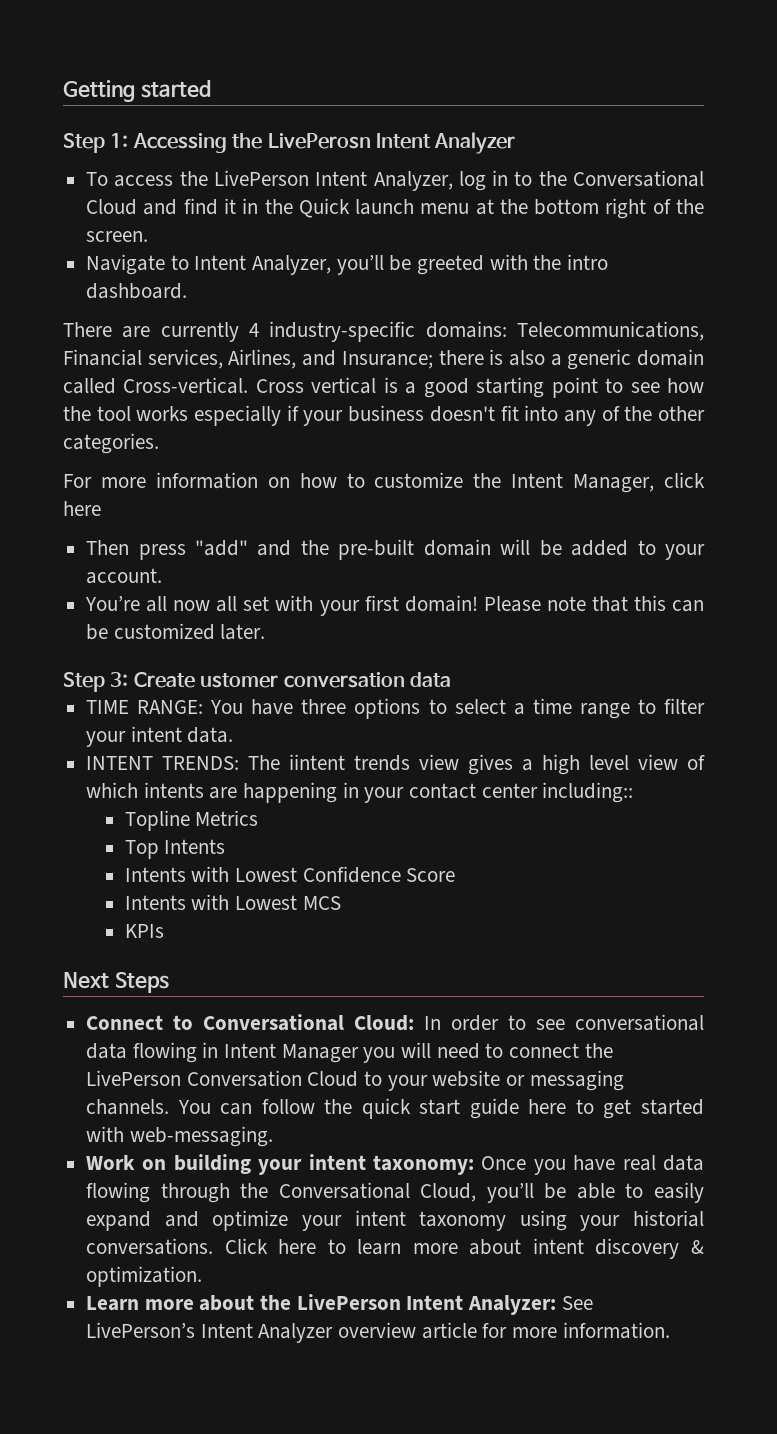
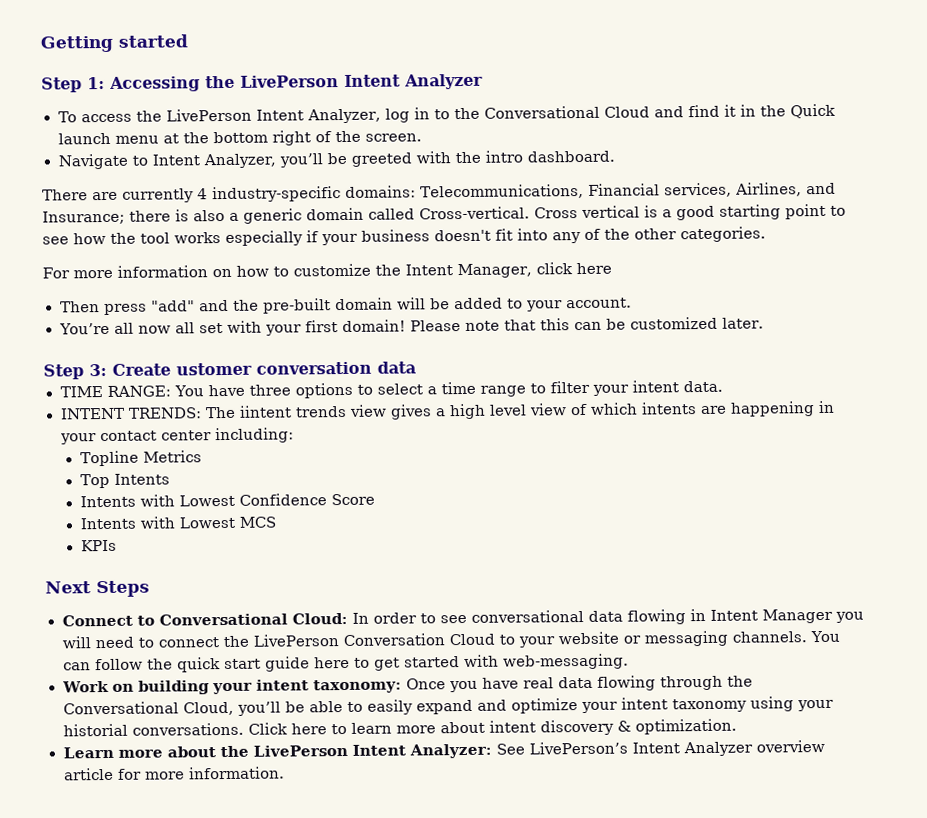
[267,133,371,149] LivePerosn -> [240,75,339,88] LivePerson
[542,782,634,803] including:: -> [214,427,294,444] including:

